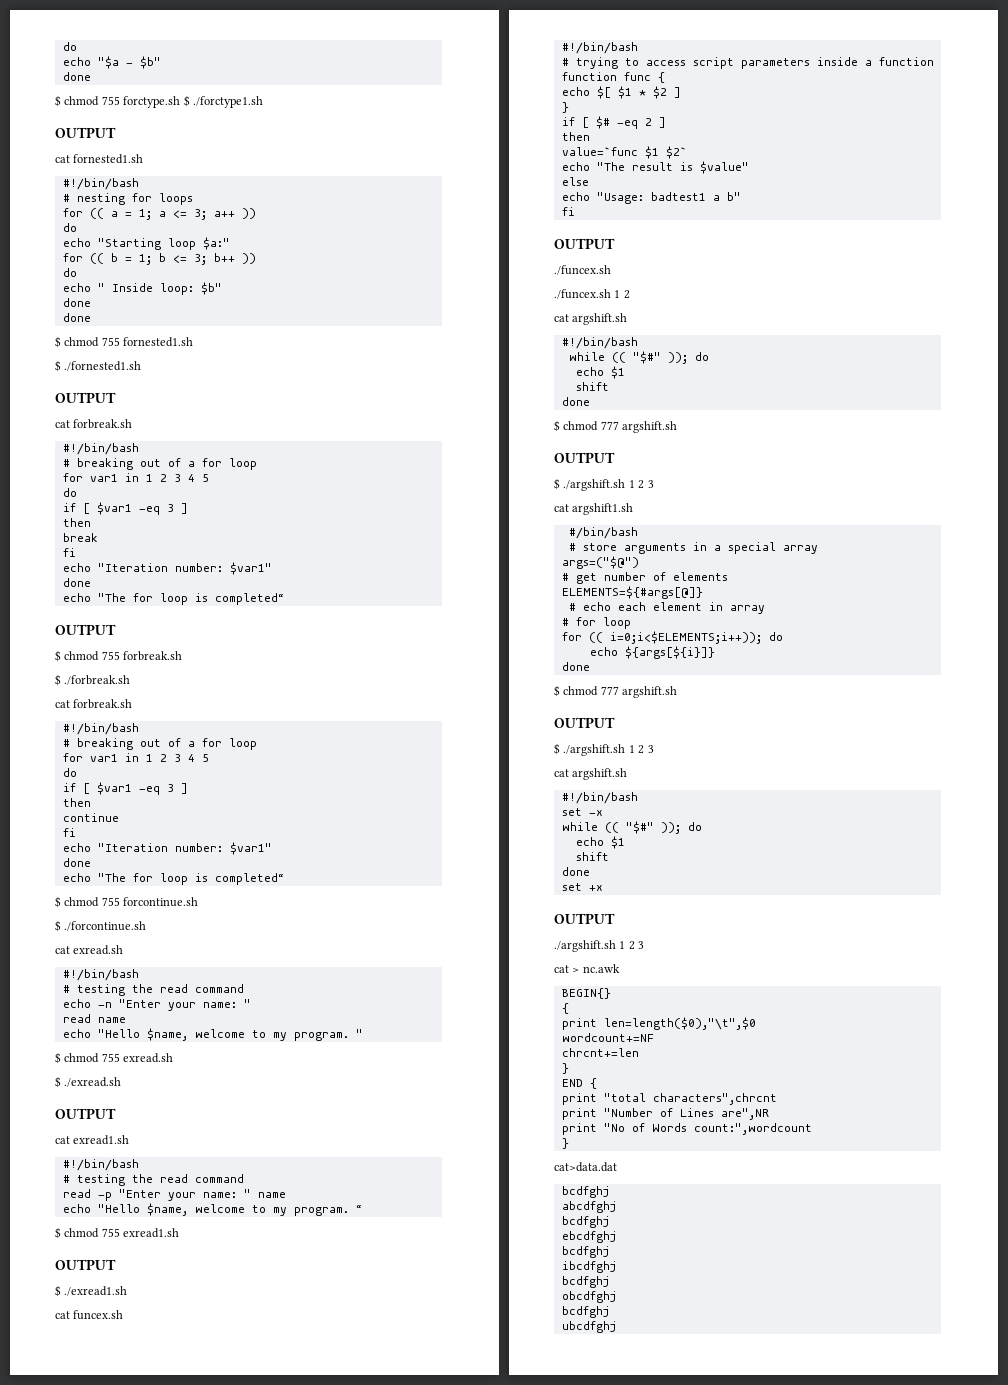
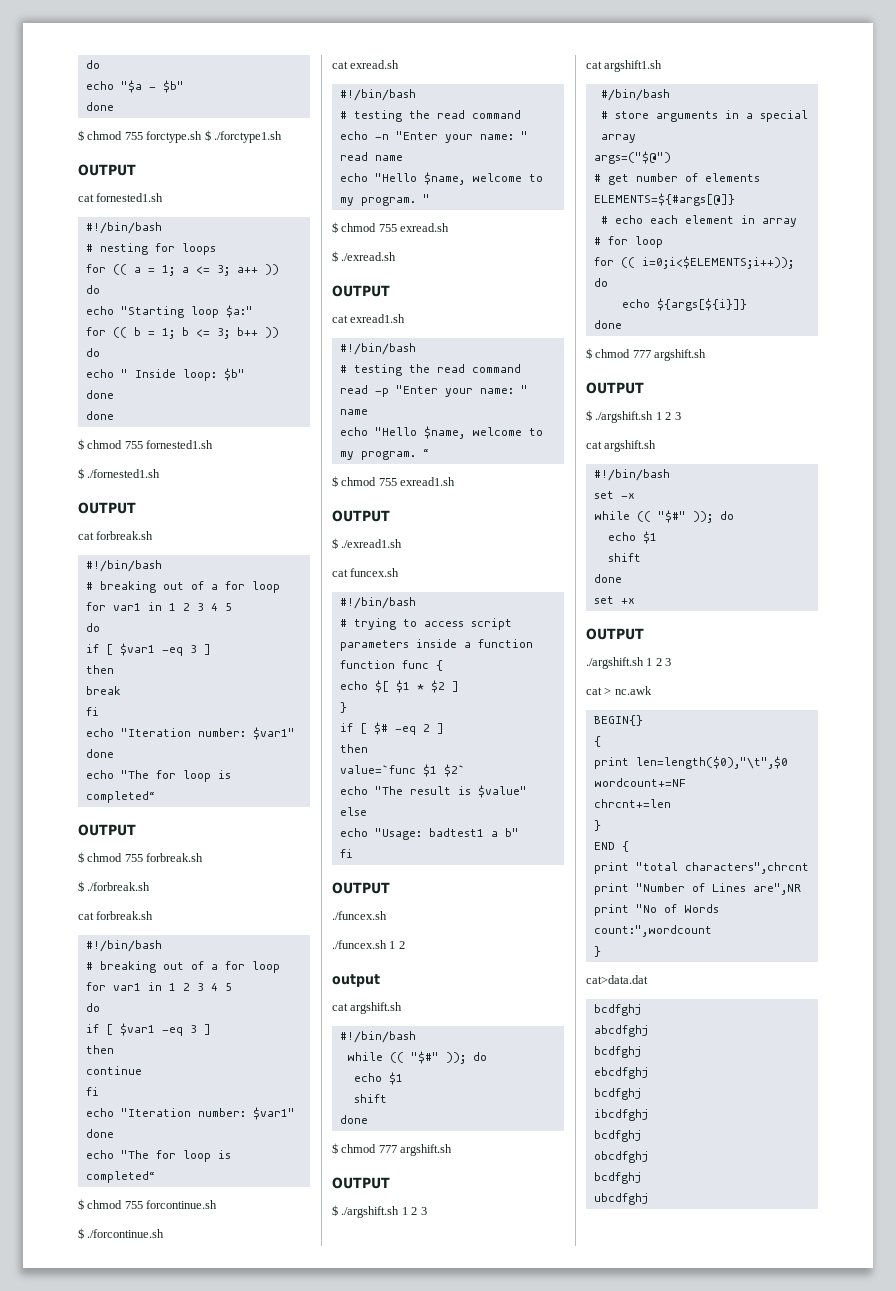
(630, 294) none -> [332,974,380,987] // output

